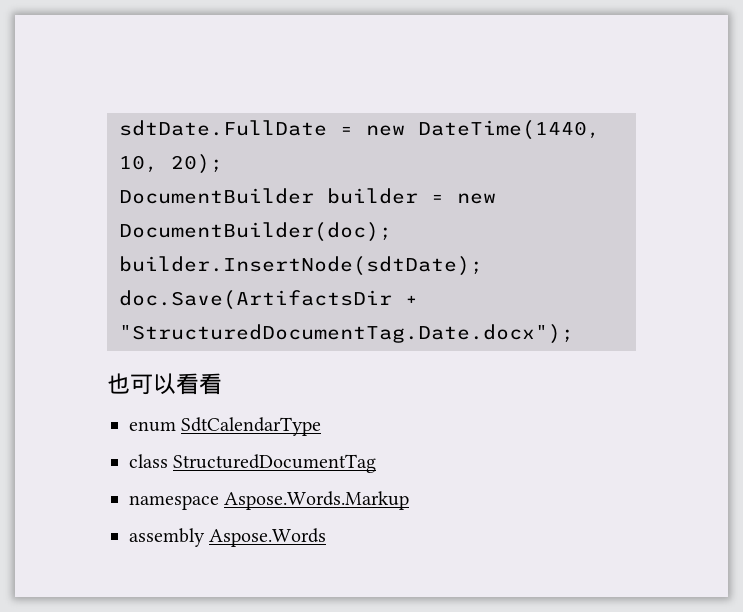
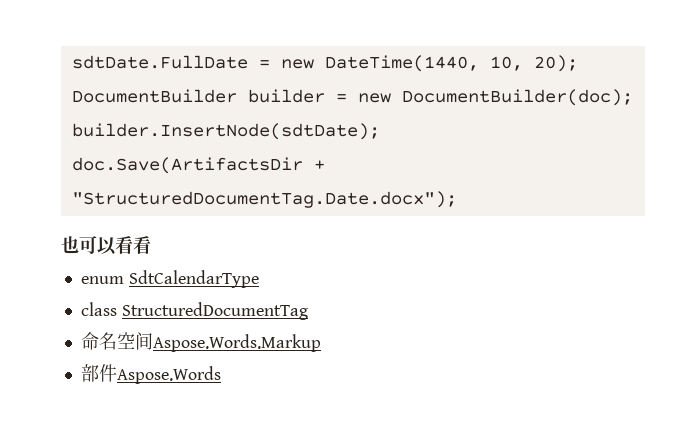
[129,495,219,510] namespace -> [80,332,153,350] 命名空间
[129,528,205,547] assembly -> [80,364,117,382] 部件

